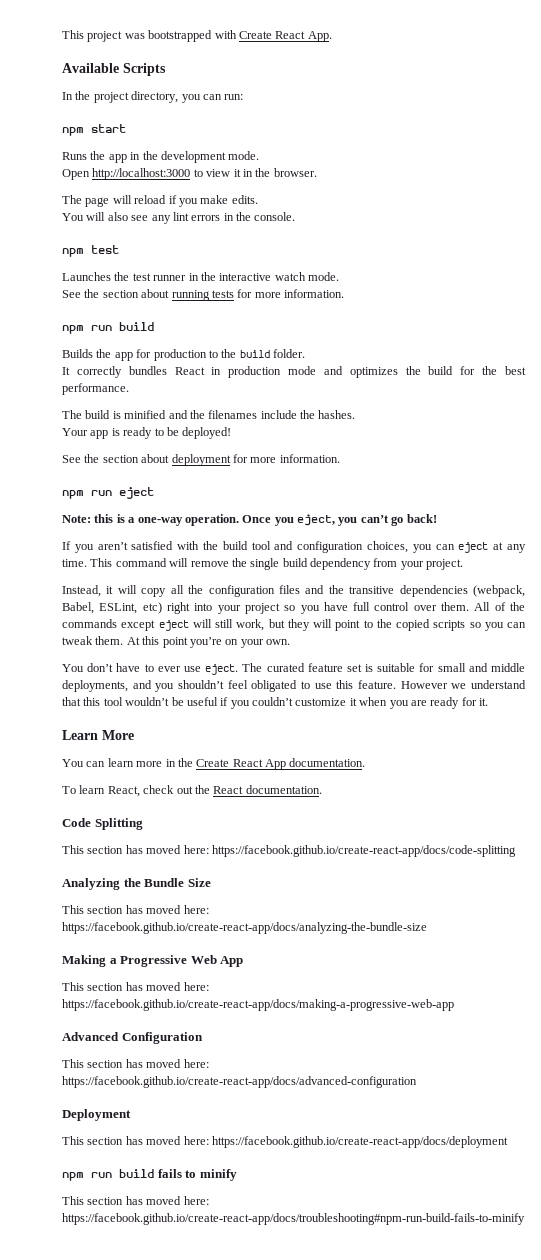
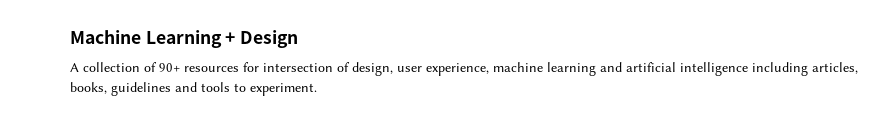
[62,30,332,42] [62,63,166,76] [62,91,244,103] [62,124,126,136] [62,151,260,163] [62,168,317,180] [62,195,258,207] [62,212,296,224] [62,245,119,257] [62,272,339,281] [62,289,344,301] [62,322,154,334] [62,349,305,361] [62,366,527,378] [62,383,129,395] [62,410,356,419] [62,427,232,439] [62,454,340,466] [62,487,154,499] [62,514,437,526] [62,541,527,553] [62,558,464,570] [62,585,525,597] [62,602,525,614] [62,619,526,631] [62,636,290,648] [62,663,525,675] [62,680,526,692] [62,697,488,709] [62,730,134,740] [62,758,366,770] [62,785,322,797] [62,818,143,830] [62,845,516,857] [62,878,211,890] [62,905,209,914] [62,922,427,934] [62,955,244,967] [62,982,209,991] [62,999,454,1011] [62,1032,203,1044] [62,1059,209,1068] [62,1076,417,1088] [62,1109,131,1121] [62,1136,508,1148] [62,1169,237,1181] [62,1196,209,1205] [62,1213,525,1225] This project was bootstrapped with Create React App. // Available Scripts // In the project directory, you can run: // npm start // Runs the app in the development mode. // Open http://localhost:3000 to view it in the browser. // The page will reload if you make edits. // You will also see any lint errors in the console. // npm test // Launches the test runner in the interactive watch mode. // See the section about running tests for more information. // npm run build // Builds the app for production to the build folder. // It correctly bundles React in production mode and optimizes the build for the best performance. // The build is minified and the filenames include the hashes. // Your app is ready to be deployed! // See the section about deployment for more information. // npm run eject // Note: this is a one-way operation. Once you eject, you can’t go back! // If you aren’t satisfied with the build tool and configuration choices, you can eject at any time. This command will remove the single build dependency from your project. // Instead, it will copy all the configuration files and the transitive dependencies (webpack, Babel, ESLint, etc) right into your project so you have full control over them. All of the commands except eject will still work, but they will point to the copied scripts so you can tweak them. At this point you’re on your own. // You don’t have to ever use eject. The curated feature set is suitable for small and middle deployments, and you shouldn’t feel obligated to use this feature. However we understand that this tool wouldn’t be useful if you couldn’t customize it when you are ready for it. // Learn More // You can learn more in the Create React App documentation. // To learn React, check out the React documentation. // Code Splitting // This section has moved here: https://facebook.github.io/create-react-app/docs/code-splitting // Analyzing the Bundle Size // This section has moved here: https://facebook.github.io/create-react-app/docs/analyzing-the-bundle-size // Making a Progressive Web App // This section has moved here: https://facebook.github.io/create-react-app/docs/making-a-progressive-web-app // Advanced Configuration // This section has moved here: https://facebook.github.io/create-react-app/docs/advanced-configuration // Deployment // This section has moved here: https://facebook.github.io/create-react-app/docs/deployment // npm run build fails to minify // This section has moved here: https://facebook.github.io/create-react-app/docs/troubleshooting#npm-run-build-fails-to-minify -> [70,30,299,48] [70,62,858,76] [70,82,317,96] Machine Learning + Design // A collection of 90+ resources for intersection of design, user experience, machine learning and artificial intelligence including articles, books, guidelines and tools to experiment.

